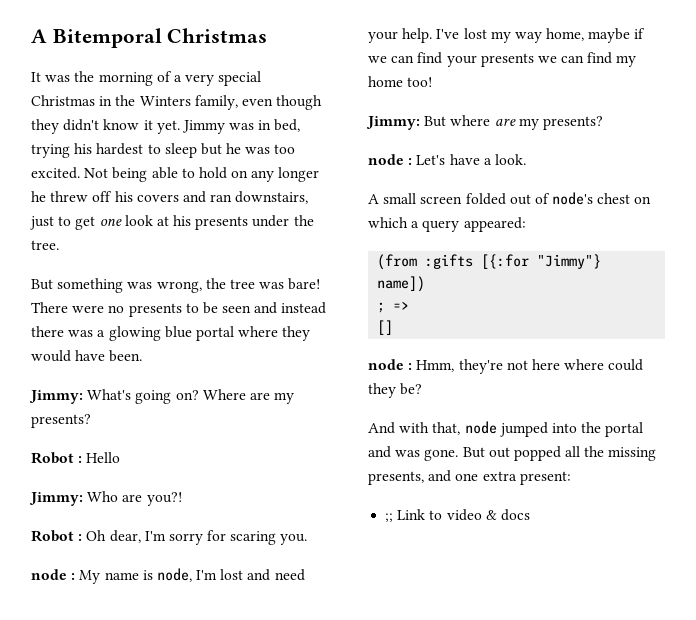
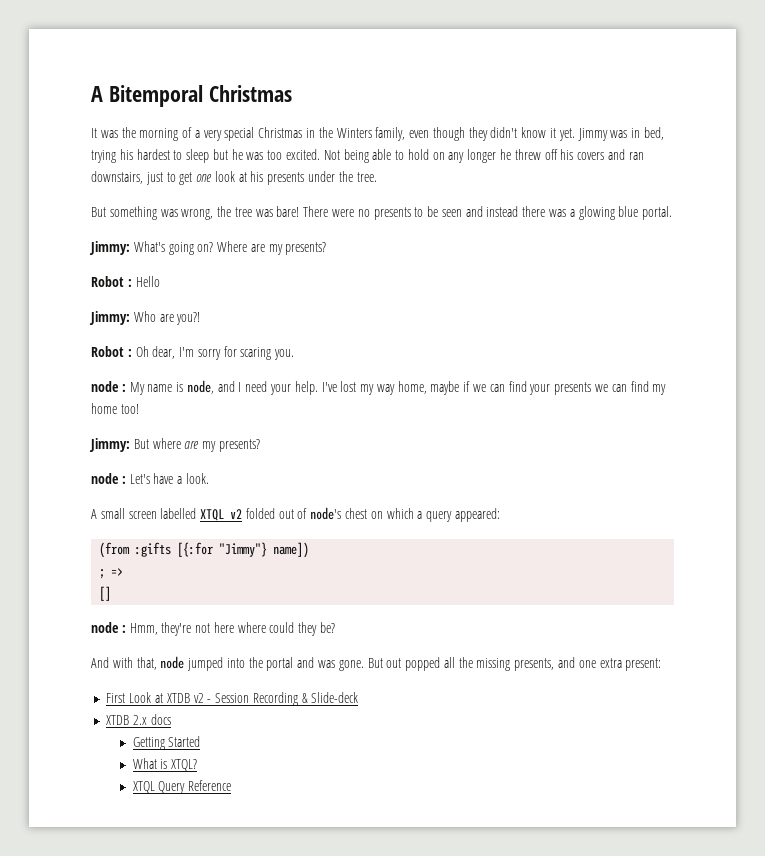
[195,326,311,341] [31,350,143,362] portal where they would have been. -> [642,206,673,220] portal.
[196,569,271,581] I'm lost and -> [217,381,242,392] and I
(463, 200) none -> [160,508,243,521] labelled XTQL v2
[385,509,530,522] ;; Link to video & docs -> [106,692,359,706] [106,714,171,725] [132,736,201,750] [132,758,198,772] [132,780,232,794] First Look at XTDB v2 - Session Recording & Slide-deck // XTDB 2.x docs // Getting Started // What is XTQL? // XTQL Query Reference

